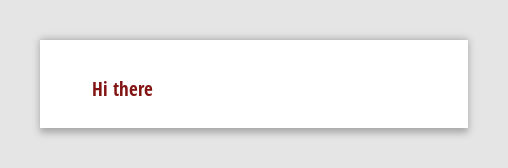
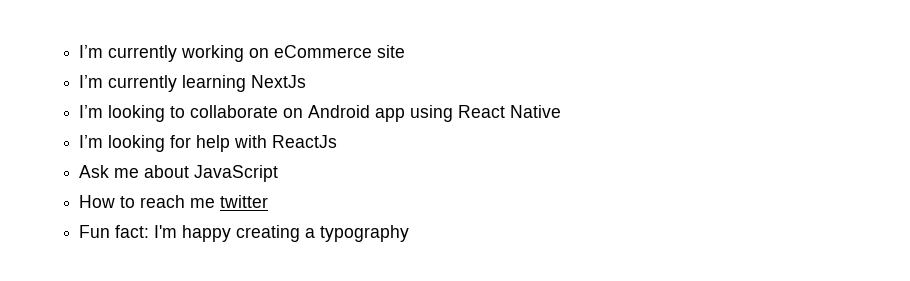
[92,81,154,96] Hi there -> [79,45,406,62] [79,75,307,92] [79,105,562,122] [79,135,338,152] [79,165,279,182] [79,195,269,208] [79,225,410,242] I’m currently working on eCommerce site // I’m currently learning NextJs // I’m looking to collaborate on Android app using React Native // I’m looking for help with ReactJs // Ask me about JavaScript // How to reach me twitter // Fun fact: I'm happy creating a typography

